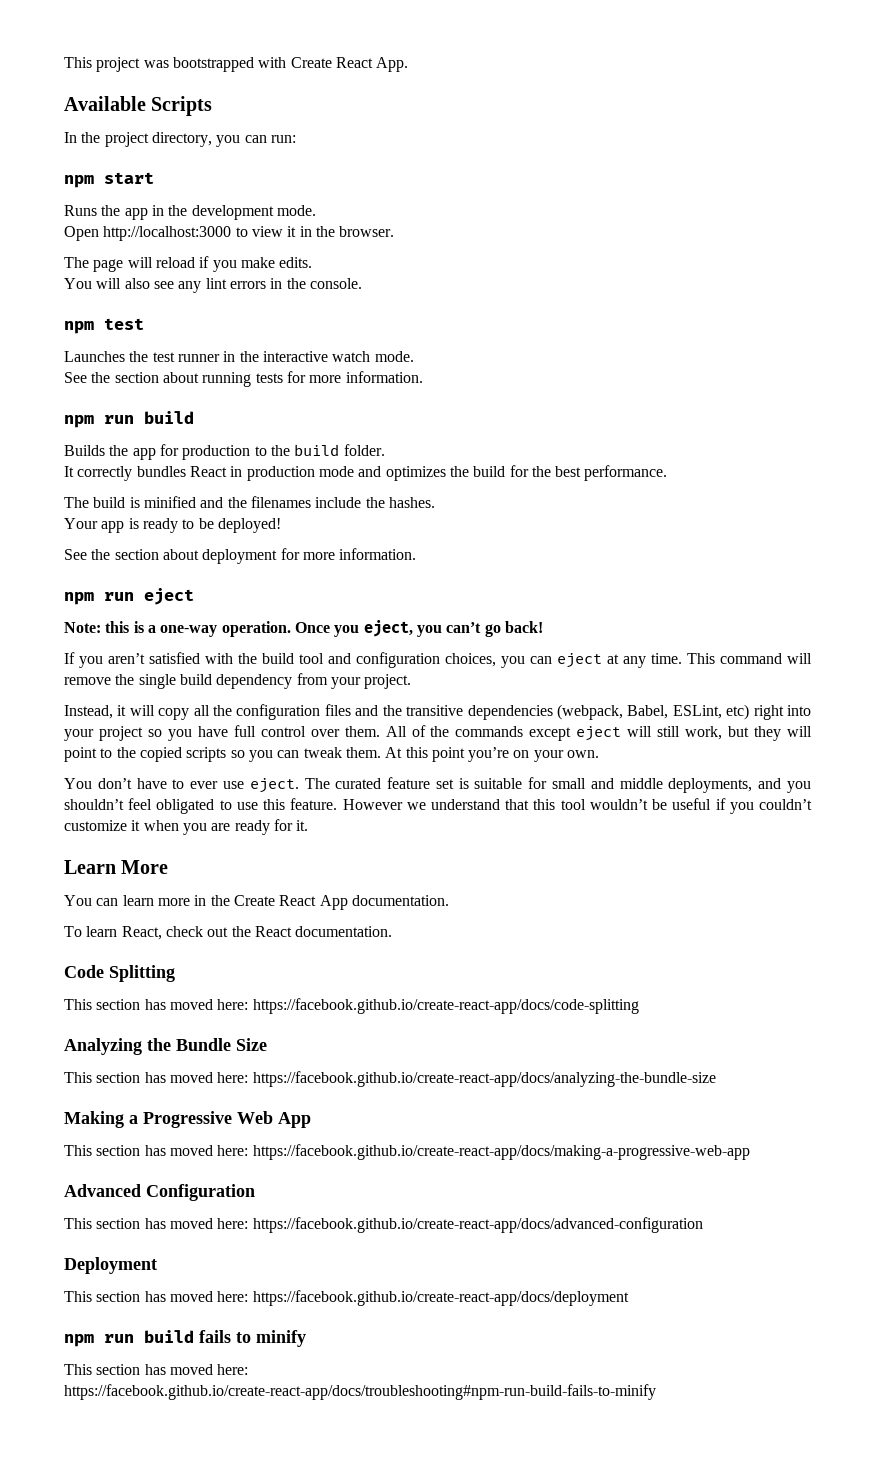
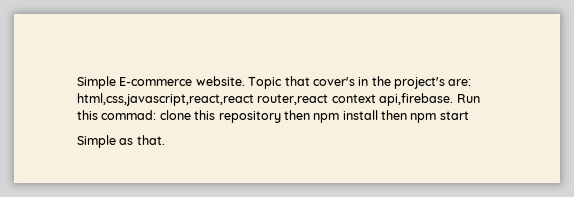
[64,57,409,72] [64,96,213,116] [64,132,296,147] [64,172,154,188] [64,205,316,220] [64,226,395,241] [64,256,313,272] [64,278,362,293] [64,318,144,334] [64,351,414,362] [64,371,423,387] [64,411,194,428] [64,444,385,460] [64,465,668,481] [64,496,435,508] [64,518,281,533] [64,548,417,564] [64,588,194,605] [64,620,543,637] [64,652,812,668] [64,673,412,689] [64,704,811,720] [64,725,813,741] [64,747,600,762] [64,777,811,793] [64,798,812,814] [64,819,309,835] [64,860,169,874] [64,895,449,910] [64,926,393,940] [64,965,175,982] [64,998,639,1014] [64,1038,267,1055] [64,1071,716,1087] [64,1111,311,1128] [64,1144,750,1160] [64,1184,255,1201] [64,1217,703,1233] [64,1257,157,1274] [64,1290,629,1306] [64,1330,306,1347] [64,1364,249,1375] [64,1384,656,1400] This project was bootstrapped with Create React App. // Available Scripts // In the project directory, you can run: // npm start // Runs the app in the development mode. // Open http://localhost:3000 to view it in the browser. // The page will reload if you make edits. // You will also see any lint errors in the console. // npm test // Launches the test runner in the interactive watch mode. // See the section about running tests for more information. // npm run build // Builds the app for production to the build folder. // It correctly bundles React in production mode and optimizes the build for the best performance. // The build is minified and the filenames include the hashes. // Your app is ready to be deployed! // See the section about deployment for more information. // npm run eject // Note: this is a one-way operation. Once you eject, you can’t go back! // If you aren’t satisfied with the build tool and configuration choices, you can eject at any time. This command will remove the single build dependency from your project. // Instead, it will copy all the configuration files and the transitive dependencies (webpack, Babel, ESLint, etc) right into your project so you have full control over them. All of the commands except eject will still work, but they will point to the copied scripts so you can tweak them. At this point you’re on your own. // You don’t have to ever use eject. The curated feature set is suitable for small and middle deployments, and you shouldn’t feel obligated to use this feature. However we understand that this tool wouldn’t be useful if you couldn’t customize it when you are ready for it. // Learn More // You can learn more in the Create React App documentation. // To learn React, check out the React documentation. // Code Splitting // This section has moved here: https://facebook.github.io/create-react-app/docs/code-splitting // Analyzing the Bundle Size // This section has moved here: https://facebook.github.io/create-react-app/docs/analyzing-the-bundle-size // Making a Progressive Web App // This section has moved here: https://facebook.github.io/create-react-app/docs/making-a-progressive-web-app // Advanced Configuration // This section has moved here: https://facebook.github.io/create-react-app/docs/advanced-configuration // Deployment // This section has moved here: https://facebook.github.io/create-react-app/docs/deployment // npm run build fails to minify // This section has moved here: https://facebook.github.io/create-react-app/docs/troubleshooting#npm-run-build-fails-to-minify -> [77,76,472,89] [77,93,480,106] [77,110,469,123] [77,135,165,148] Simple E-commerce website. Topic that cover's in the project's are: html,css,javascript,react,react router,react context api,firebase. Run this commad: clone this repository then npm install then npm start // Simple as that.

